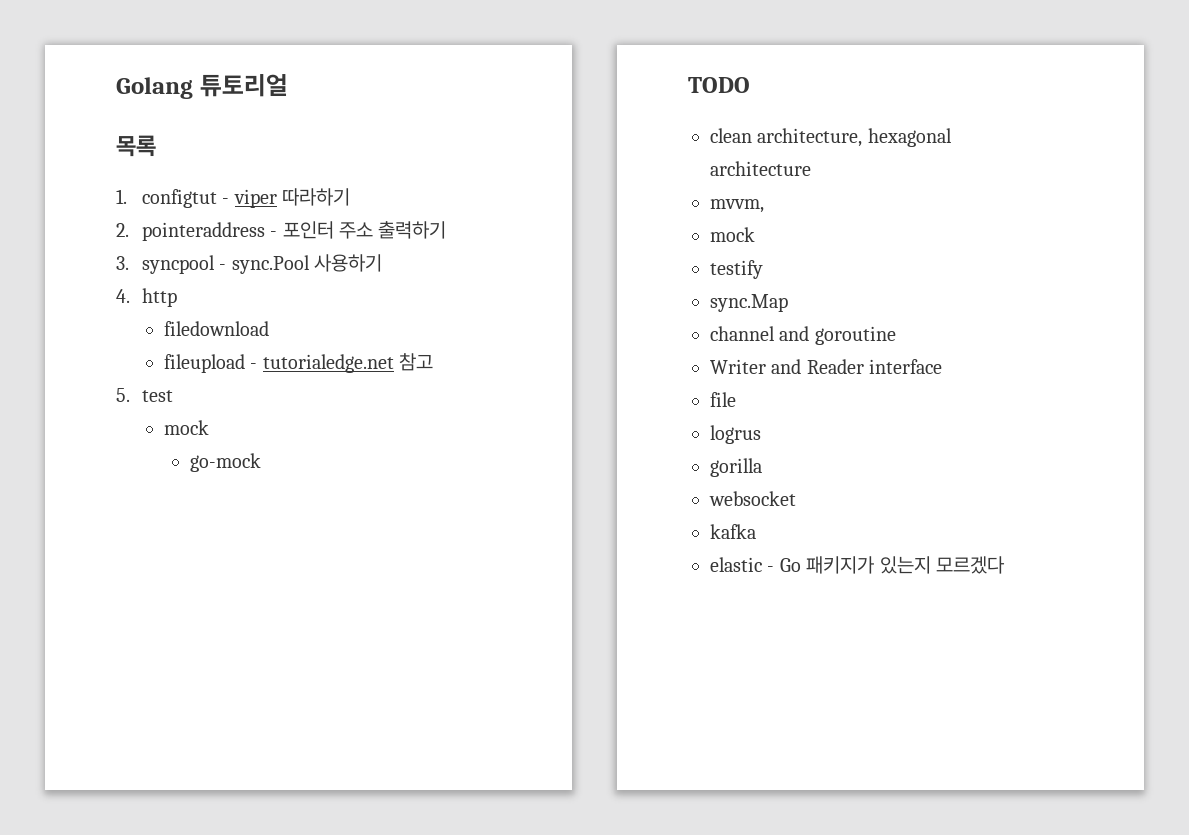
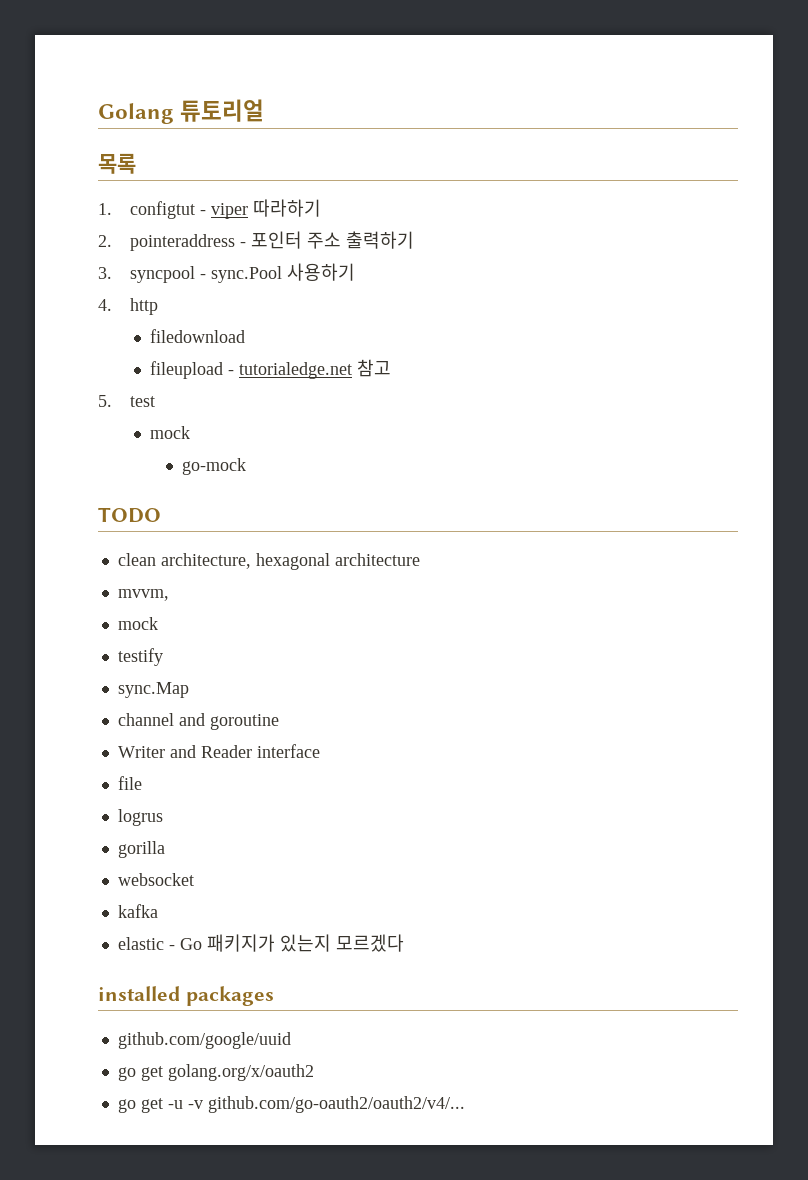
(1005, 565) none -> [98,986,274,1006] [117,1032,291,1049] [117,1064,314,1081] [117,1096,465,1113] // installed packages // github.com/google/uuid // go get golang.org/x/oauth2 // go get -u -v github.com/go-oauth2/oauth2/v4/...

